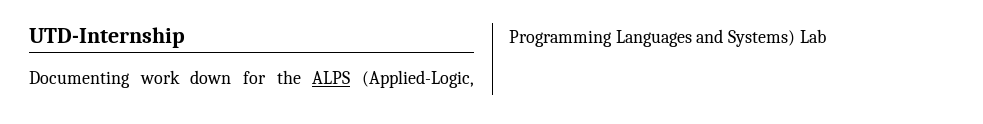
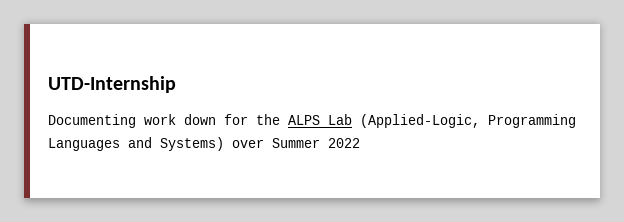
(351, 77) none -> [328,114,352,125] Lab
[799,29,826,43] Lab -> [232,138,360,148] over Summer 2022

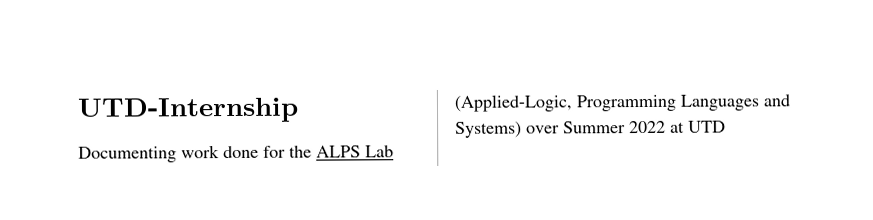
[184,114,216,125] down -> [223,145,259,159] done
(360, 143) none -> [670,120,726,133] at UTD

